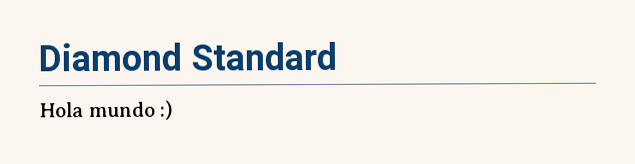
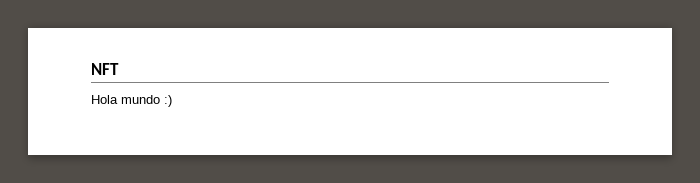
[38,41,337,72] Diamond Standard -> [91,63,119,75] NFT

